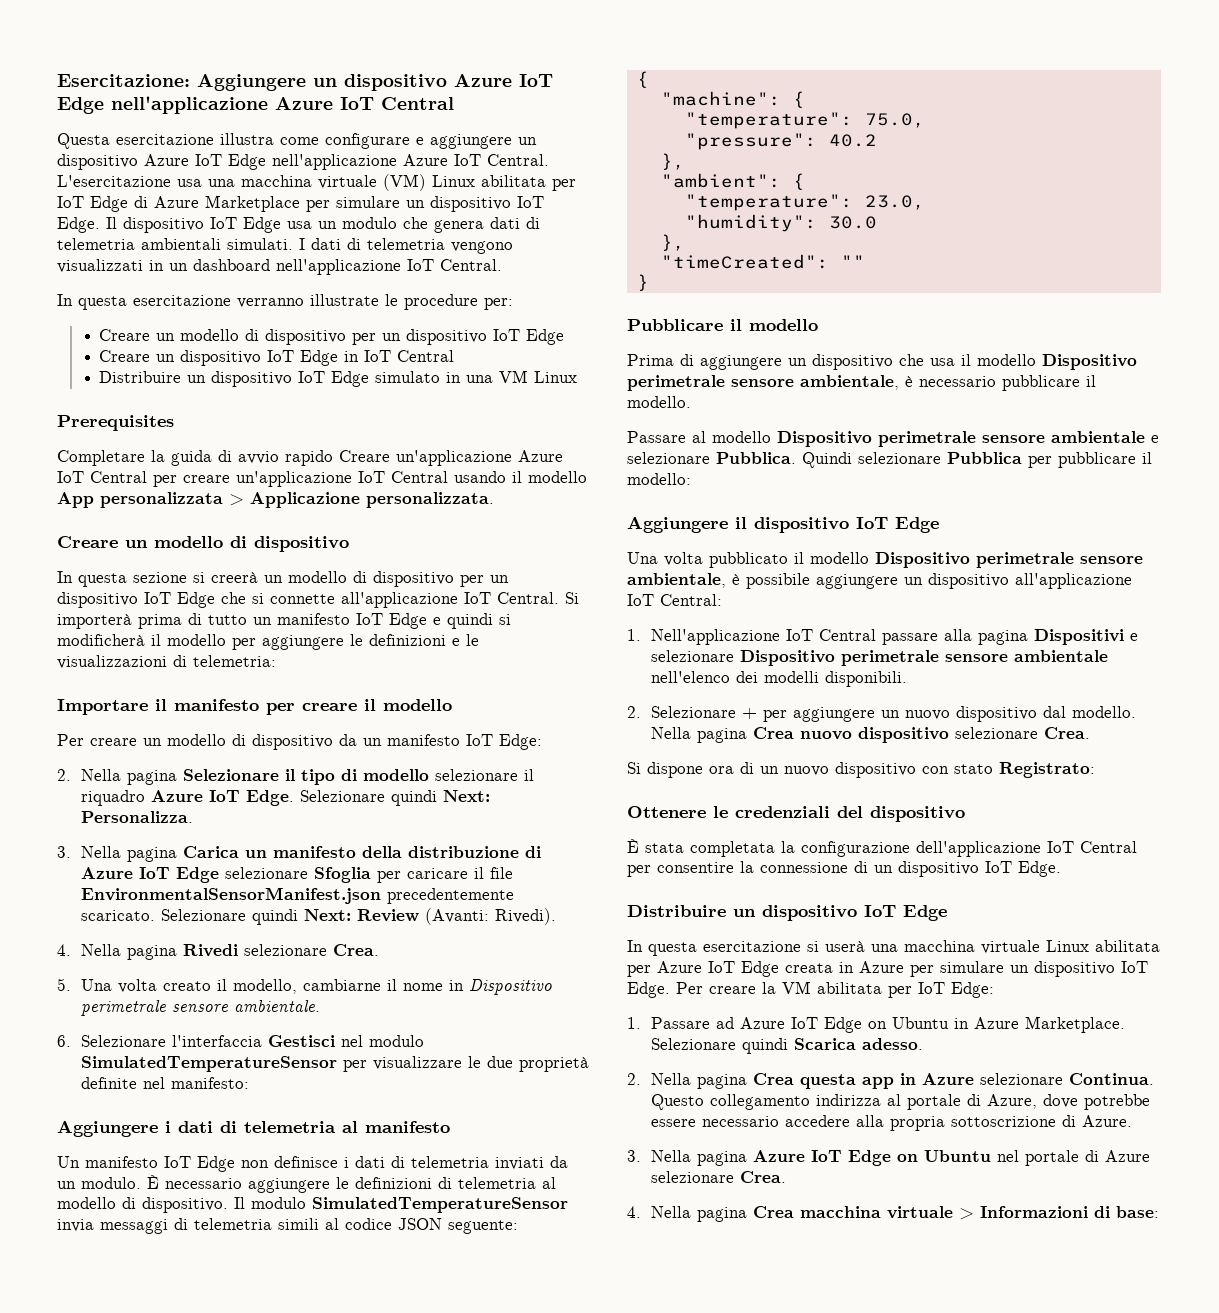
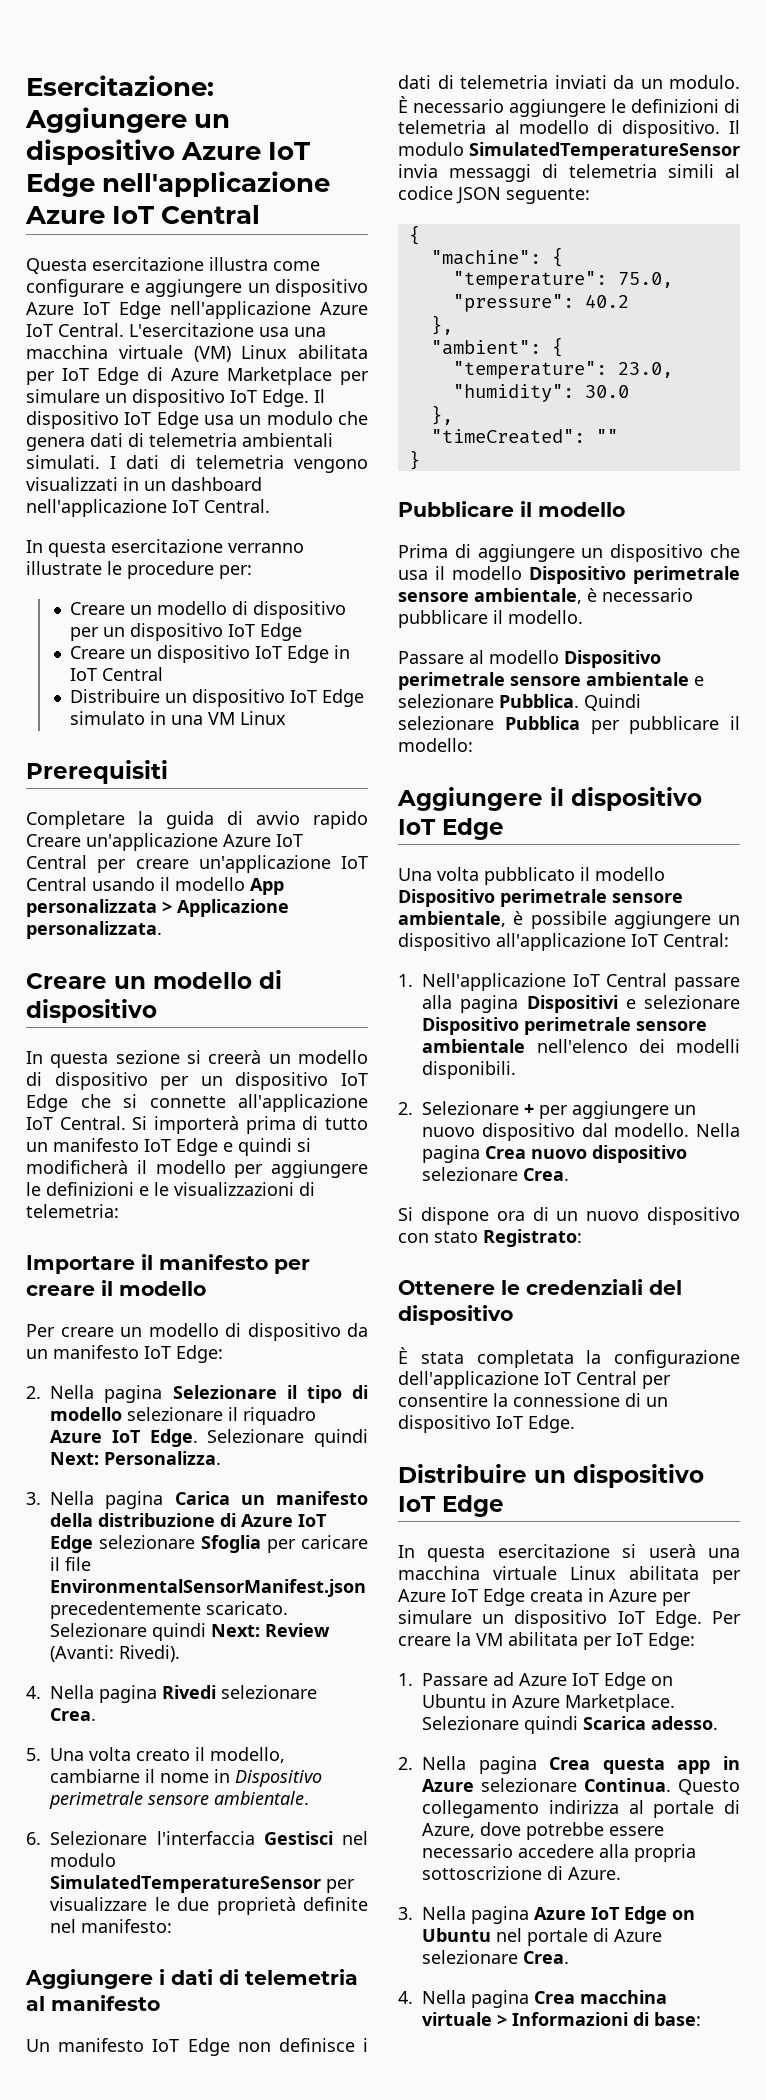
[57,415,174,431] Prerequisites -> [26,760,168,784] Prerequisiti

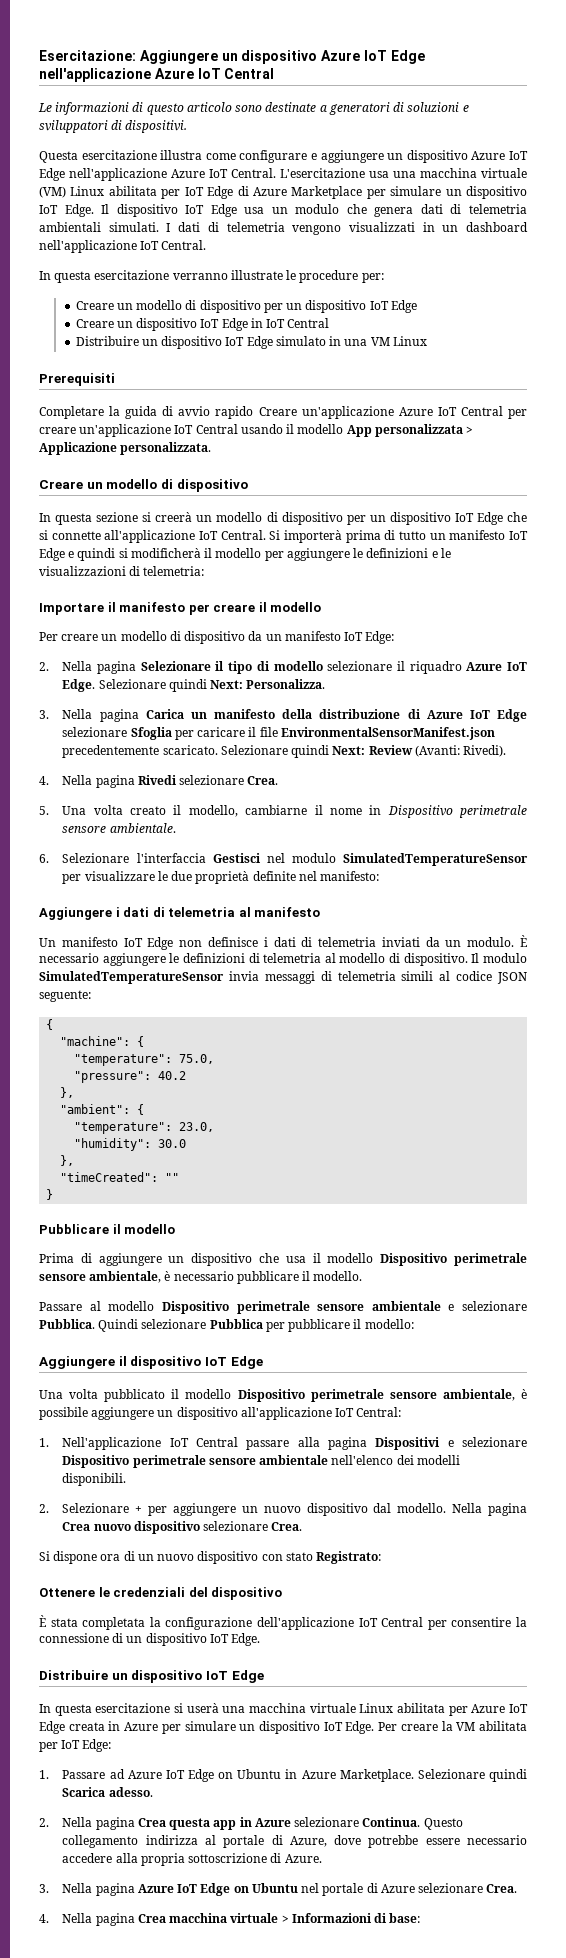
(261, 214) none -> [38,102,469,115] [39,120,188,133] // Le informazioni di questo articolo sono destinate a generatori di soluzioni e sviluppatori di dispositivi.

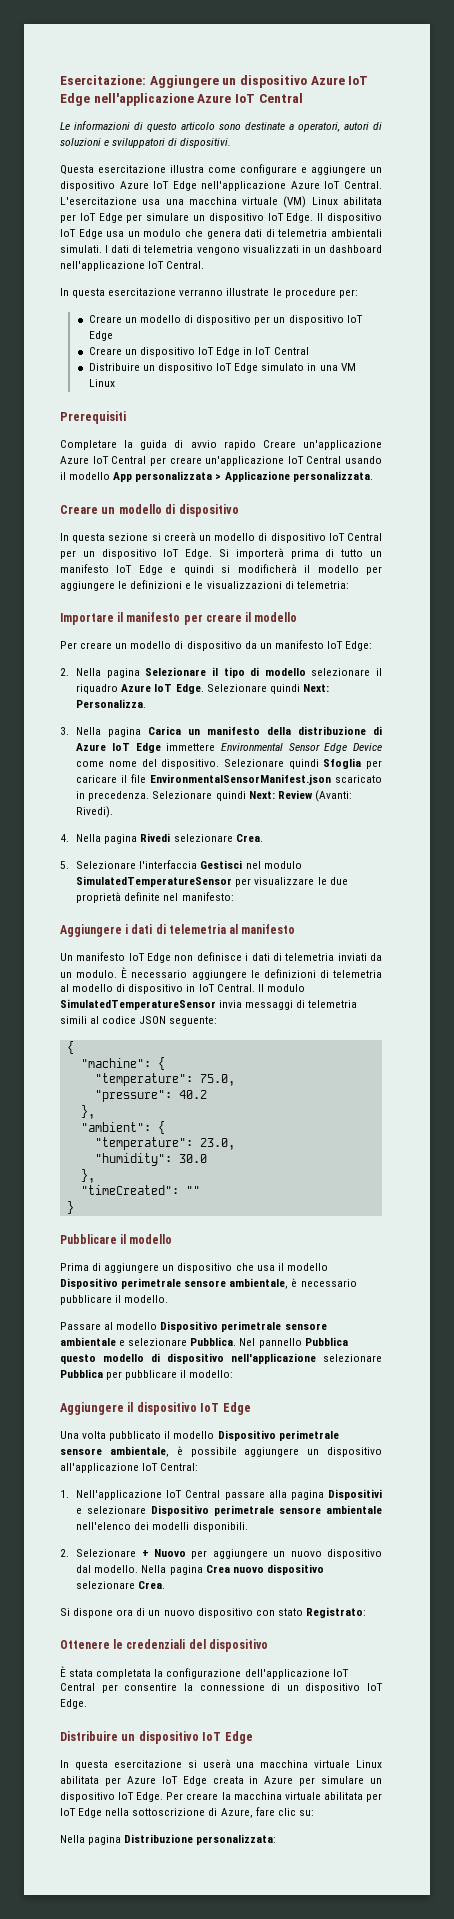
[328,102,390,115] generatori -> [298,122,369,132] operatori, autori
[237,186,363,199] di Azure Marketplace -> (123, 218) none
[346,512,527,525] [39,530,266,543] per un dispositivo IoT Edge che si connette all'applicazione IoT Central. -> [328,533,382,541] [60,549,213,559] IoT Central per un dispositivo IoT Edge.
[62,727,128,737] selezionare -> [166,743,382,753] [76,759,319,769] immettere Environmental Sensor Edge Device come nome del dispositivo. Selezionare quindi
[62,745,218,758] precedentemente scaricato. -> [334,775,382,783] [76,791,150,801] scaricato in precedenza.
[62,805,527,818] [62,823,176,833] [39,854,49,863] Una volta creato il modello, cambiarne il nome in Dispositivo perimetrale sensore ambientale. // 6. -> (69, 865) none
[403,953,468,966] dispositivo. -> [128,984,255,994] dispositivo in IoT Central.
[98,1319,139,1332] Quindi -> [239,1337,348,1348] [60,1353,316,1364] Nel pannello Pubblica questo modello di dispositivo nell'applicazione
(143, 1509) none -> [153,1549,186,1557] Nuovo
[456,1721,527,1731] [39,1739,112,1752] [39,1769,527,1782] [62,1787,153,1797] [39,1817,463,1830] [62,1835,527,1848] [62,1853,322,1866] [39,1883,518,1896] [39,1913,421,1926] VM abilitata per IoT Edge: // 1. Passare ad Azure IoT Edge on Ubuntu in Azure Marketplace. Selezionare quindi Scarica adesso. // 2. Nella pagina Crea questa app in Azure selezionare Continua. Questo collegamento indirizza al portale di Azure, dove potrebbe essere necessario accedere alla propria sottoscrizione di Azure. // 3. Nella pagina Azure IoT Edge on Ubuntu nel portale di Azure selezionare Crea. // 4. Nella pagina Crea macchina virtuale > Informazioni di base: -> [233,1792,382,1802] [60,1807,314,1818] [60,1834,277,1845] macchina virtuale abilitata per IoT Edge nella sottoscrizione di Azure, fare clic su: // Nella pagina Distribuzione personalizzata:

